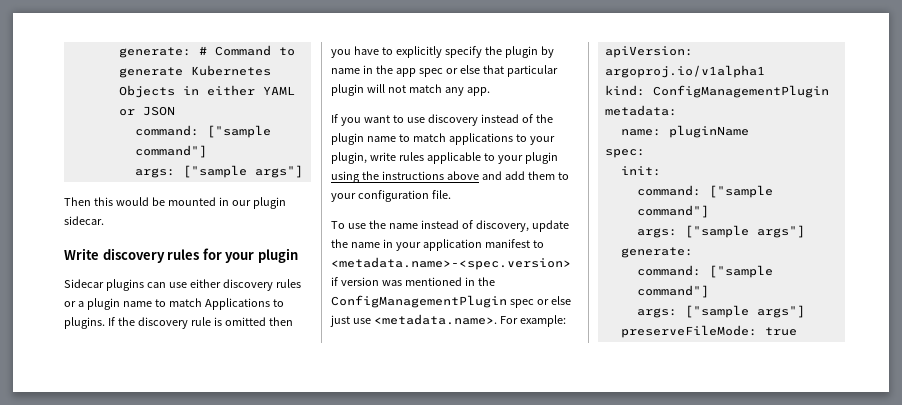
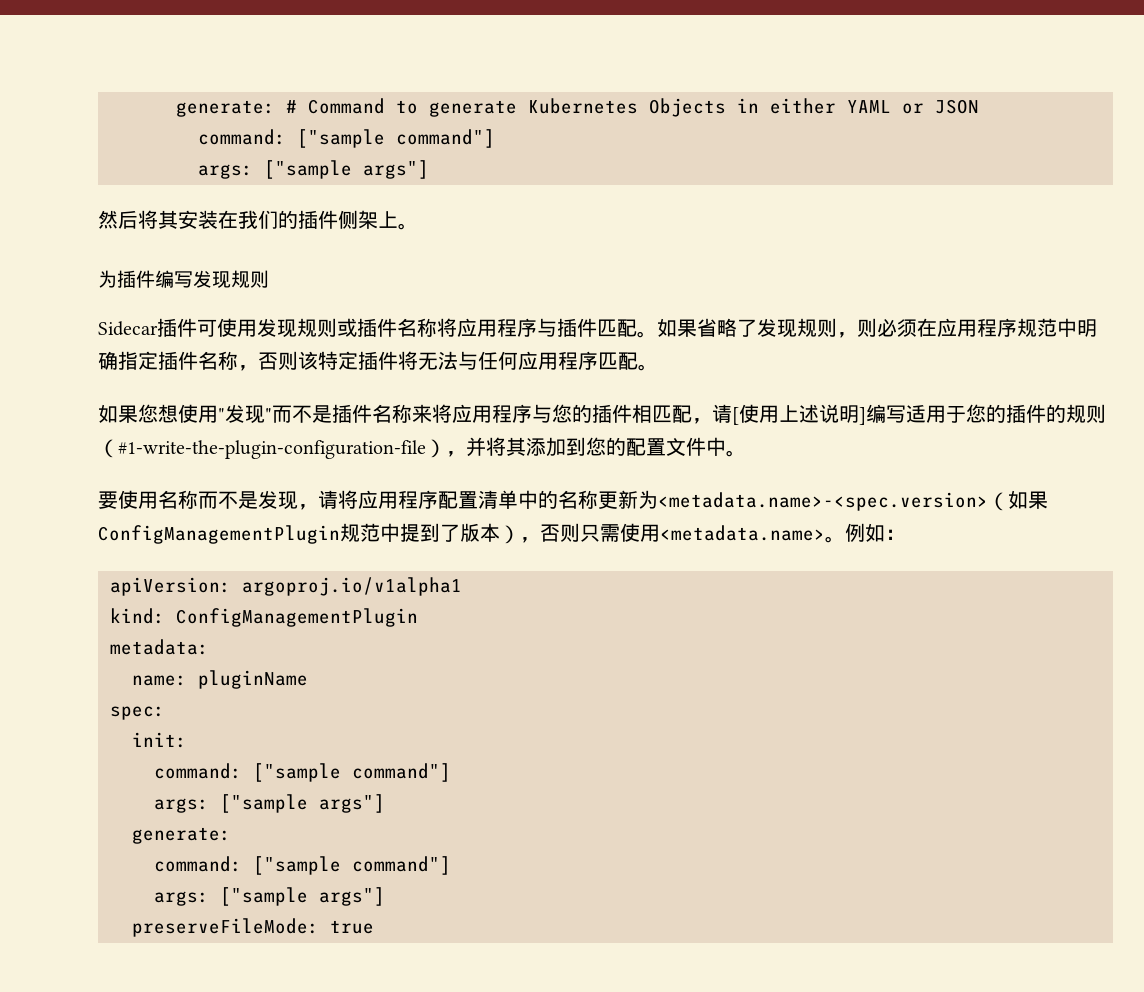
[64,197,286,209] [64,216,104,225] [64,248,298,263] [64,279,301,291] [64,298,284,310] [64,317,293,329] [331,46,554,58] [331,65,558,77] [331,84,490,96] [331,114,553,126] [331,133,555,145] [331,152,558,164] [331,171,569,183] [331,190,451,202] [331,220,569,232] [331,239,544,251] [331,257,571,270] [331,277,495,286] [331,295,571,308] [330,314,566,327] Then this would be mounted in our plugin sidecar. // Write discovery rules for your plugin // Sidecar plugins can use either discovery rules or a plugin name to match Applications to plugins. If the discovery rule is omitted then you have to explicitly specify the plugin by name in the app spec or else that particular plugin will not match any app. // If you want to use discovery instead of the plugin name to match applications to your plugin, write rules applicable to your plugin using the instructions above and add them to your configuration file. // To use the name instead of discovery, update the name in your application manifest to <metadata.name>-<spec.version> if version was mentioned in the ConfigManagementPlugin spec or else just use <metadata.name>. For example: -> [98,210,418,230] [98,270,269,288] [98,318,1097,338] [98,351,658,371] [98,404,1106,425] [98,437,746,459] [98,490,1048,511] [98,523,905,544] 然后将其安装在我们的插件侧架上。 // 为插件编写发现规则 // Sidecar插件可使用发现规则或插件名称将应用程序与插件匹配。如果省略了发现规则，则必须在应用程序规范中明确指定插件名称，否则该特定插件将无法与任何应用程序匹配。 // 如果您想使用"发现"而不是插件名称来将应用程序与您的插件相匹配，请[使用上述说明]编写适用于您的插件的规则（#1-write-the-plugin-configuration-file），并将其添加到您的配置文件中。 // 要使用名称而不是发现，请将应用程序配置清单中的名称更新为<metadata.name>-<spec.version>（如果ConfigManagementPlugin规范中提到了版本），否则只需使用<metadata.name>。例如：

